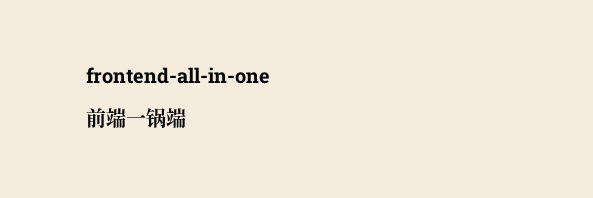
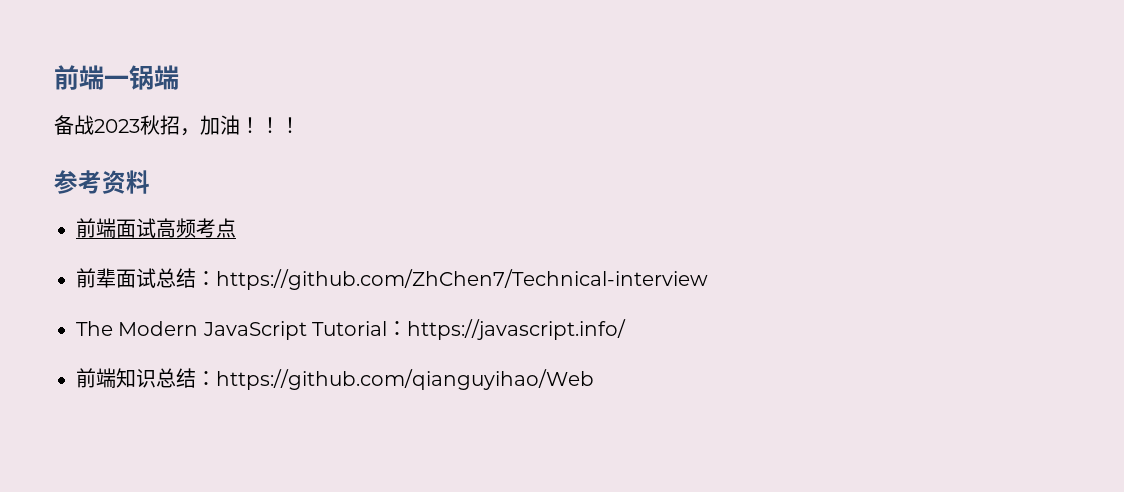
[86,67,270,84] frontend-all-in-one // -> (54, 77) none
(186, 118) none -> [54,115,300,136] [54,170,150,194] [76,218,236,238] [76,268,708,290] [76,319,627,340] [76,368,594,390] // 备战2023秋招，加油！！！ // 参考资料 // 前端面试高频考点 // 前辈面试总结：https://github.com/ZhChen7/Technical-interview // The Modern JavaScript Tutorial：https://javascript.info/ // 前端知识总结：https://github.com/qianguyihao/Web

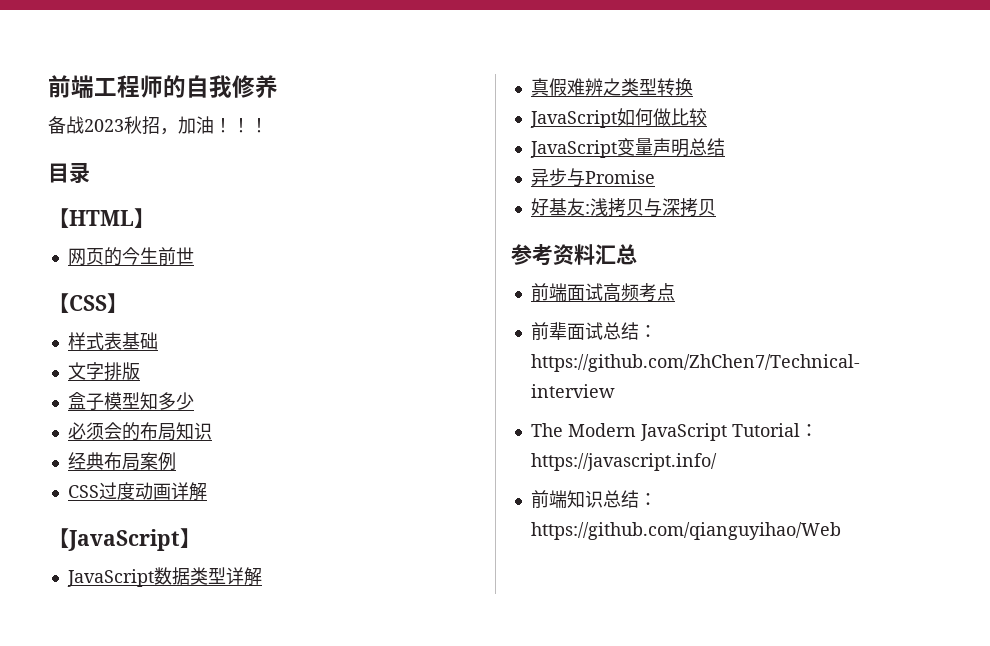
[54,65,179,90] 前端一锅端 -> [48,75,278,98] 前端工程师的自我修养
(300, 125) none -> [48,162,90,184] [48,208,155,228] [67,247,194,266] [48,293,128,313] [67,332,158,350] [67,362,140,381] [67,392,194,411] [67,422,212,441] [67,452,176,471] [67,482,207,501] [48,528,201,551] [66,567,262,587] [530,78,693,96] [529,108,707,128] [529,138,725,158] [530,168,655,187] [530,198,716,217] // 目录 // 【HTML】 // 网页的今生前世 // 【CSS】 // 样式表基础 // 文字排版 // 盒子模型知多少 // 必须会的布局知识 // 经典布局案例 // CSS过度动画详解 // 【JavaScript】 // JavaScript数据类型详解 // 真假难辨之类型转换 // JavaScript如何做比较 // JavaScript变量声明总结 // 异步与Promise // 好基友:浅拷贝与深拷贝
(150, 182) none -> [595,244,637,265] 汇总

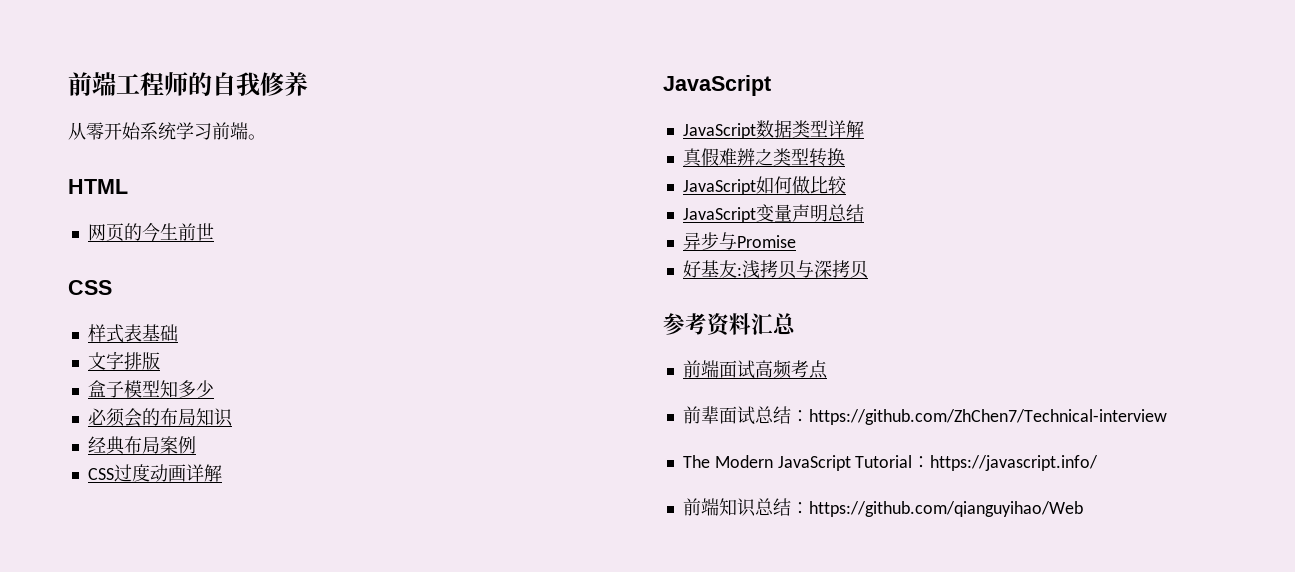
[48,116,268,135] [48,162,90,184] [48,208,69,228] 备战2023秋招，加油！！！ // 目录 // 【 -> [68,122,266,140] 从零开始系统学习前端。 //
[134,208,155,228] 】 -> (128, 186) none
[48,293,128,313] 【CSS】 -> [68,280,112,295] CSS
[48,528,201,551] 【JavaScript】 -> [663,75,771,96] JavaScript

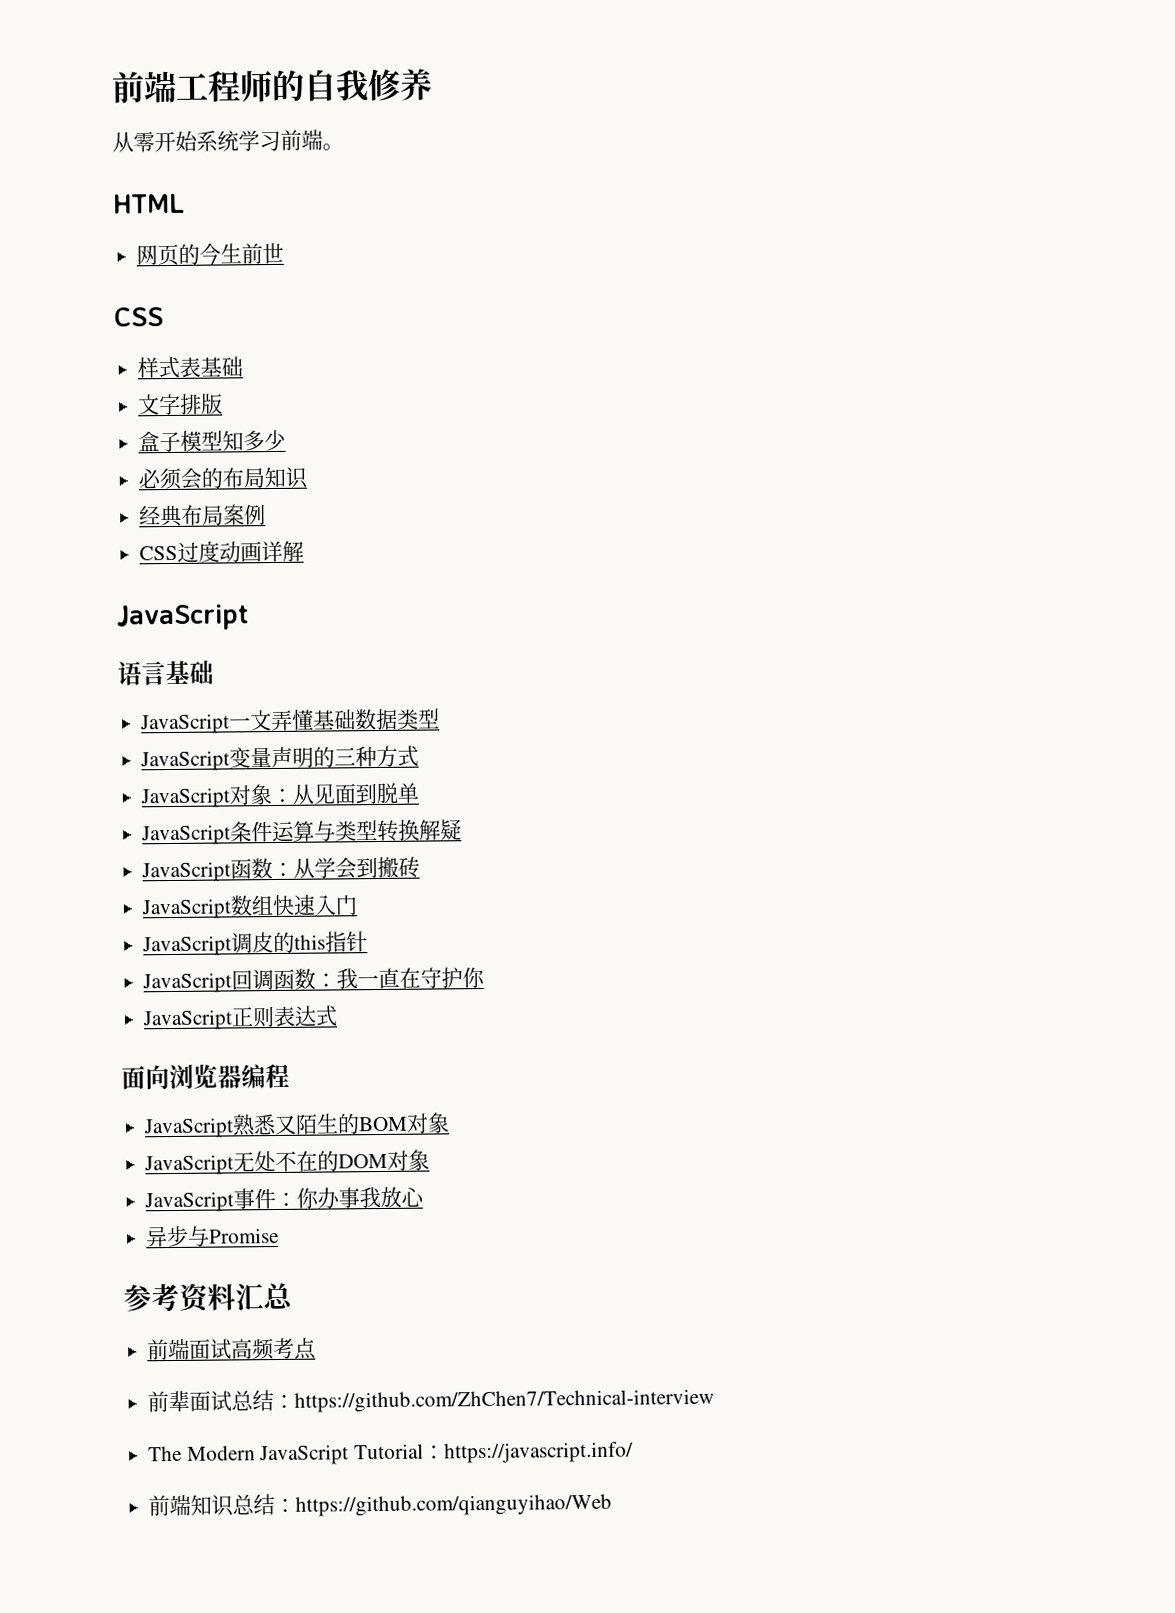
[682,123,756,139] // JavaScript -> [117,660,214,686] [140,709,357,735] // 语言基础 // JavaScript一文弄懂基础
[827,120,864,138] [682,148,845,167] [682,176,847,195] [682,204,864,223] [682,232,796,250] [682,260,868,279] 详解 // 真假难辨之类型转换 // JavaScript如何做比较 // JavaScript变量声明总结 // 异步与Promise // 好基友:浅拷贝与深拷贝 -> [140,745,420,772] [140,782,420,809] [141,819,463,846] [141,856,421,883] [141,894,359,920] [142,931,369,957] [142,966,486,994] [142,1005,339,1031] [121,1063,290,1090] [143,1112,451,1139] [144,1149,431,1176] [144,1186,426,1213] [146,1225,280,1248] // JavaScript变量声明的三种方式 // JavaScript对象：从见面到脱单 // JavaScript条件运算与类型转换解疑 // JavaScript函数：从学会到搬砖 // JavaScript数组快速入门 // JavaScript调皮的this指针 // JavaScript回调函数：我一直在守护你 // JavaScript正则表达式 // 面向浏览器编程 // JavaScript熟悉又陌生的BOM对象 // JavaScript无处不在的DOM对象 // JavaScript事件：你办事我放心 // 异步与Promise

